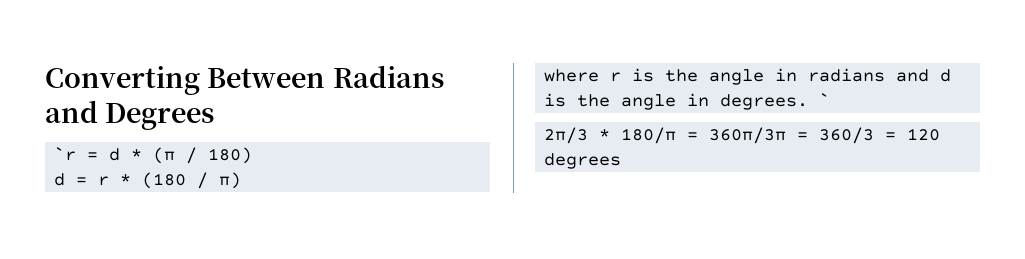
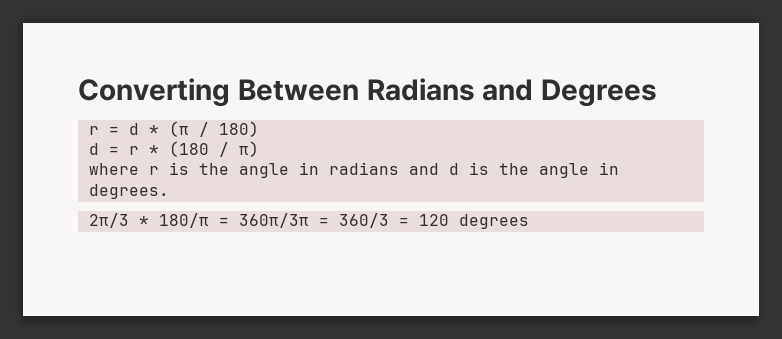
[54,147,76,161] `r -> [88,126,99,135] r
[819,93,830,106] ` -> (169, 191) none

